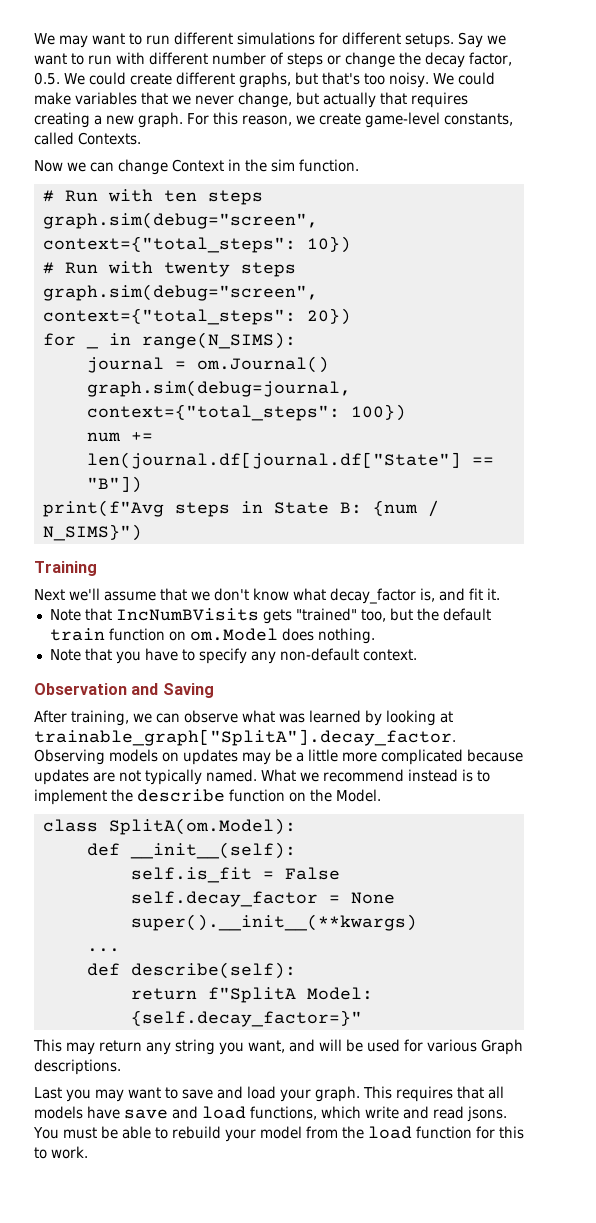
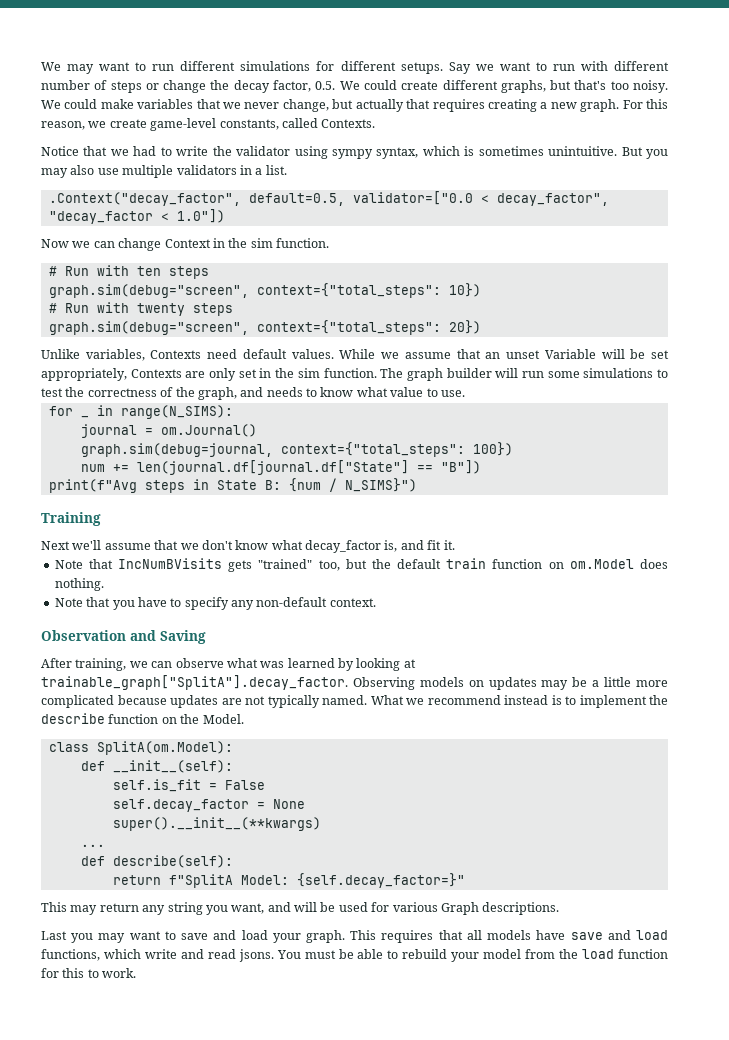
(141, 138) none -> [41,146,668,159] [41,165,287,178] [48,191,609,206] [48,209,225,224] // Notice that we had to write the validator using sympy syntax, which is sometimes unintuitive. But you may also use multiple validators in a list. // .Context("decay_factor", default=0.5, validator=["0.0 < decay_factor", "decay_factor < 1.0"])
(351, 316) none -> [41,349,670,361] [41,368,668,381] [41,387,465,400] // Unlike variables, Contexts need default values. While we assume that an unset Variable will be set appropriately, Contexts are only set in the sim function. The graph builder will run some simulations to test the correctness of the graph, and needs to know what value to use.

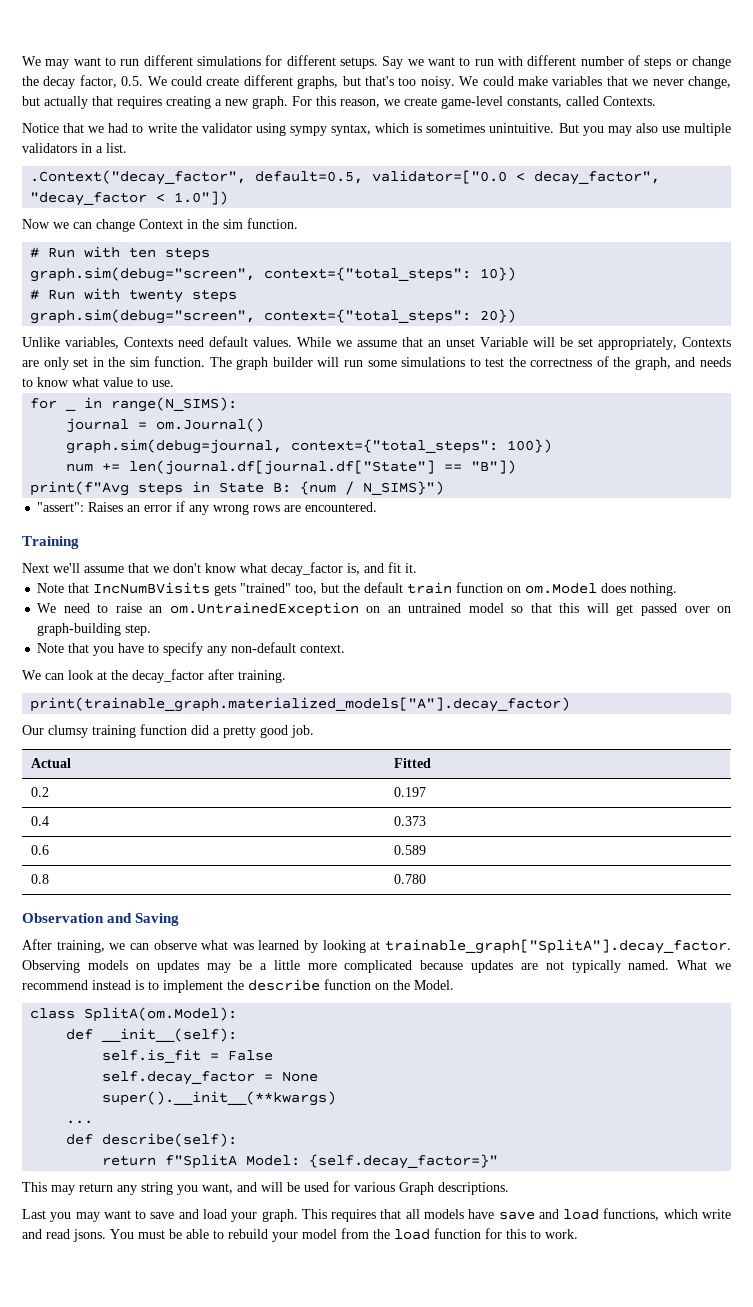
(417, 485) none -> [37,501,378,515] // "assert": Raises an error if any wrong rows are encountered.
(104, 584) none -> [37,602,731,617] [37,623,152,636] // We need to raise an om.UntrainedException on an untrained model so that this will get passed over on graph-building step.
(376, 602) none -> [22,669,286,683] [30,697,571,712] [22,724,314,738] [30,758,71,768] [393,758,431,768] [30,787,49,797] [393,787,426,797] [30,816,49,826] [393,816,426,826] [30,845,49,855] [393,845,426,855] [30,874,49,884] [393,874,426,884] // We can look at the decay_factor after training. // print(trainable_graph.materialized_models["A"].decay_factor) // Our clumsy training function did a pretty good job. // Actual | Fitted // 0.2 | 0.197 // 0.4 | 0.373 // 0.6 | 0.589 // 0.8 | 0.780

